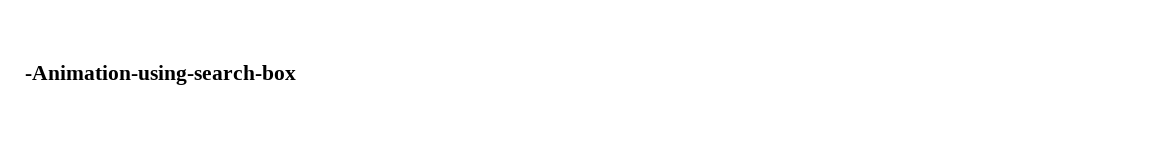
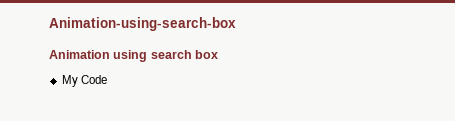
[25,65,296,85] -Animation-using-search-box -> [49,17,236,31] [49,50,219,62] [61,75,107,87] Animation-using-search-box // Animation using search box // My Code

